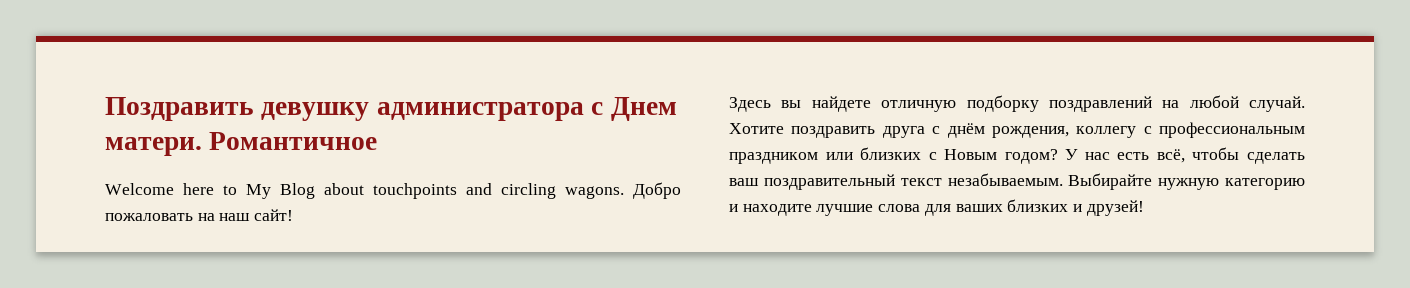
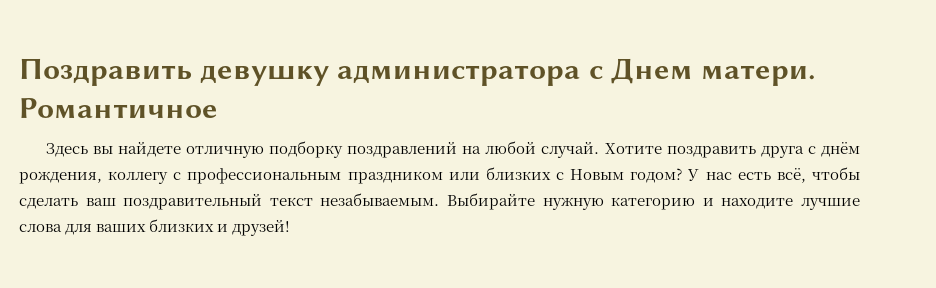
[105,182,681,199] [105,209,294,221] // Welcome here to My Blog about touchpoints and circling wagons. Добро пожаловать на наш сайт! -> (218, 108) none

